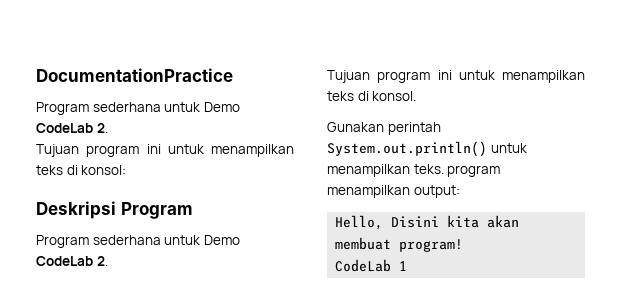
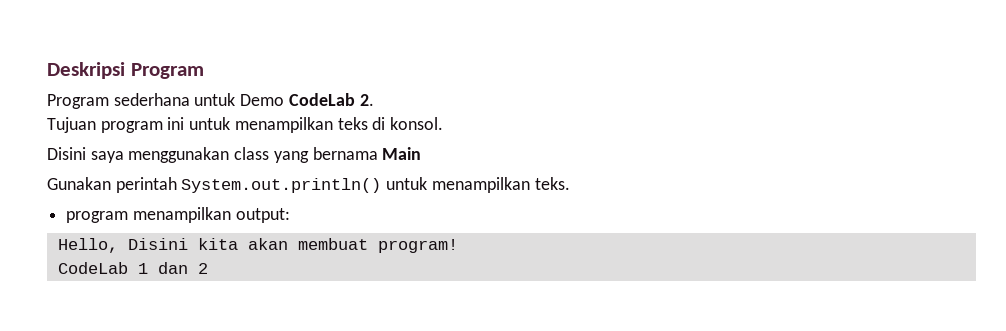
[36,68,233,82] [36,102,240,115] [36,123,108,133] [36,144,294,157] [36,165,127,175] DocumentationPractice // Program sederhana untuk Demo CodeLab 2. // Tujuan program ini untuk menampilkan teks di konsol: // -> (47, 70) none
(417, 96) none -> [47,147,422,163] // Disini saya menggunakan class yang bernama Main
(444, 169) none -> (570, 183) //
(408, 266) none -> [157,262,208,274] dan 2

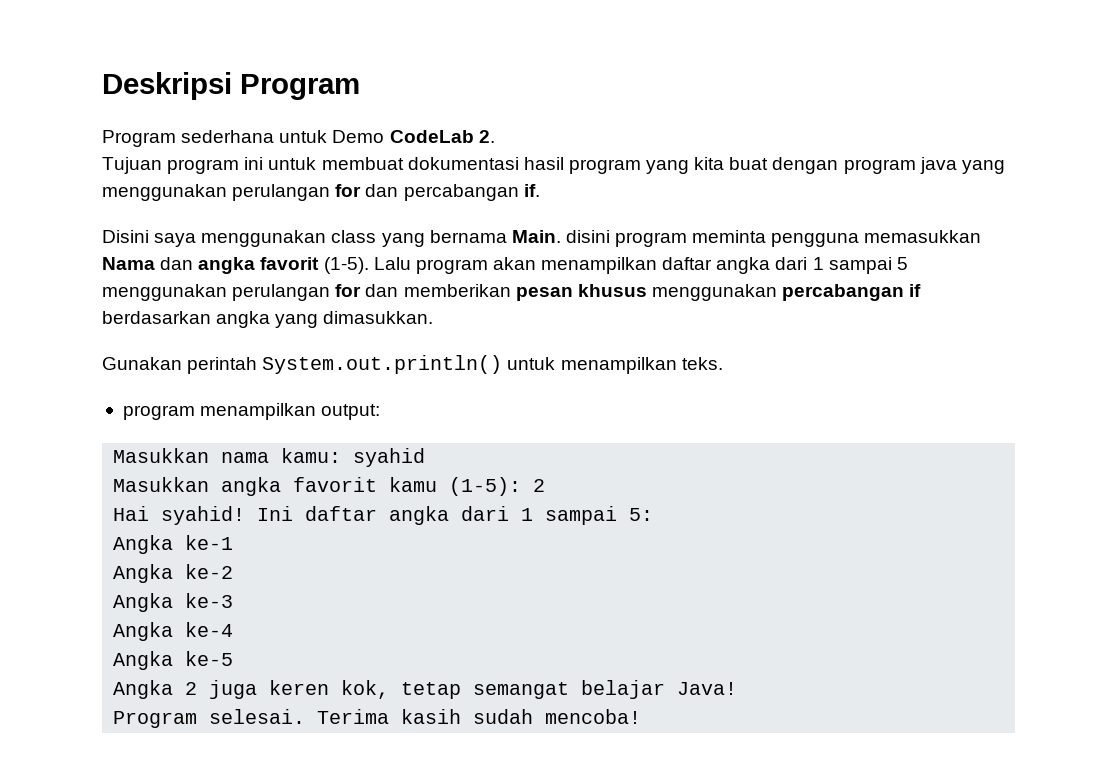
[234,117,444,133] menampilkan teks di konsol. -> [321,157,1005,174] [102,184,540,201] membuat dokumentasi hasil program yang kita buat dengan program java yang menggunakan perulangan for dan percabangan if.
[382,147,422,160] Main -> [511,230,982,247] [102,257,908,274] [102,284,922,301] [102,311,434,328] Main. disini program meminta pengguna memasukkan Nama dan angka favorit (1-5). Lalu program akan menampilkan daftar angka dari 1 sampai 5 menggunakan perulangan for dan memberikan pesan khusus menggunakan percabangan if berdasarkan angka yang dimasukkan.
[57,238,458,253] [57,262,208,274] Hello, Disini kita akan membuat program! // CodeLab 1 dan 2 -> [113,448,426,467] [113,477,546,496] [113,506,654,525] [113,535,234,554] [113,564,234,583] [113,593,234,612] [113,622,234,641] [113,651,234,670] [113,680,738,699] [113,709,642,728] Masukkan nama kamu: syahid // Masukkan angka favorit kamu (1-5): 2 // Hai syahid! Ini daftar angka dari 1 sampai 5: // Angka ke-1 // Angka ke-2 // Angka ke-3 // Angka ke-4 // Angka ke-5 // Angka 2 juga keren kok, tetap semangat belajar Java! // Program selesai. Terima kasih sudah mencoba!

